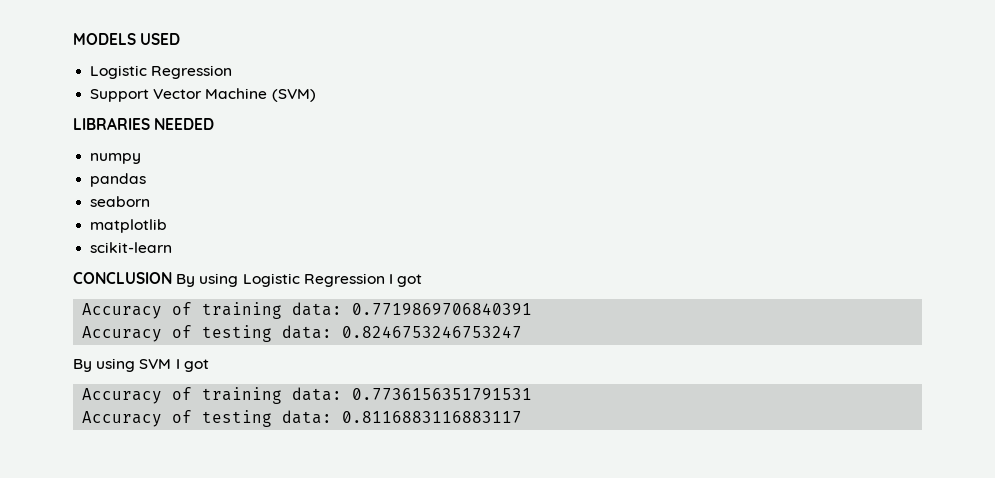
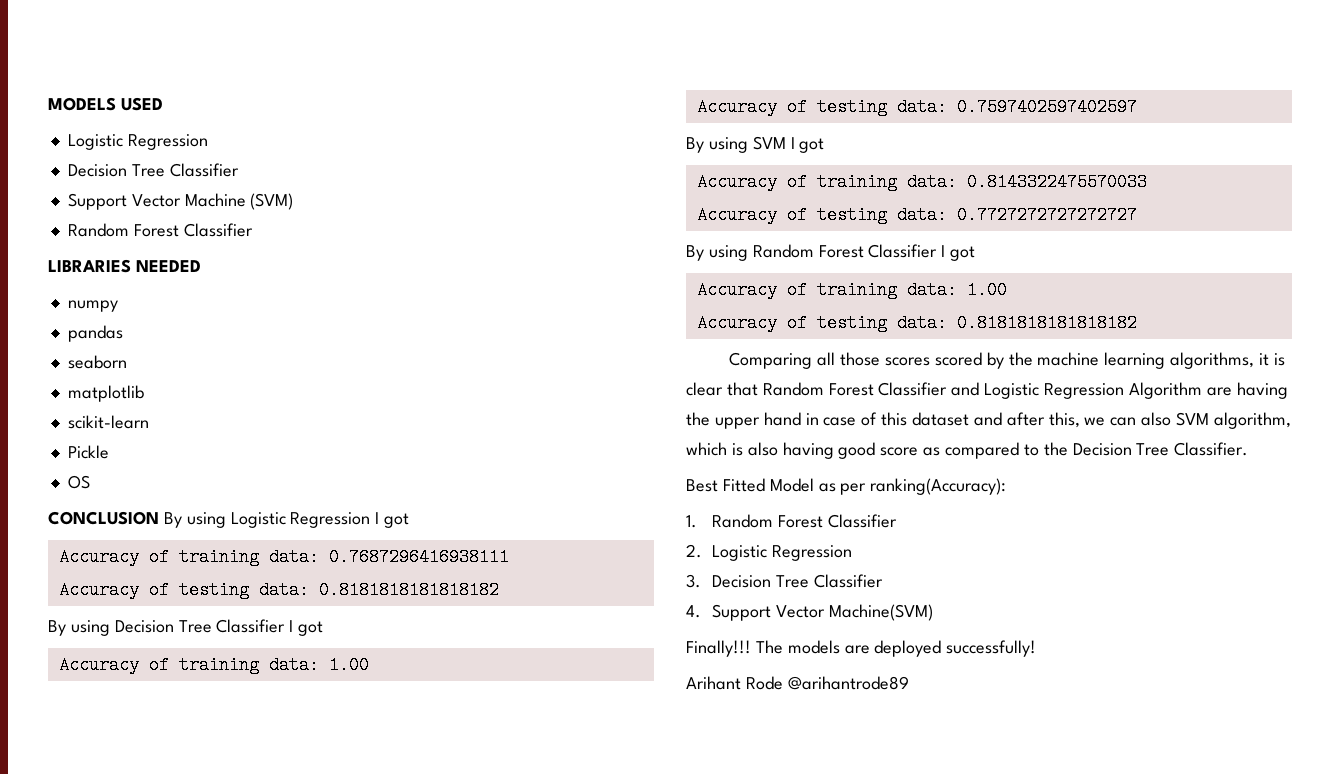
(233, 72) none -> [67,163,239,177] // Decision Tree Classifier
(316, 95) none -> [67,223,253,237] // Random Forest Classifier
(173, 247) none -> [67,445,109,459] [67,475,90,489] // Pickle // OS
[352,303,533,315] [82,325,523,342] 0.7719869706840391 // Accuracy of testing data: 0.8246753246753247 -> [328,548,509,566] [58,581,499,599] [48,619,324,636] [58,656,369,674] [696,98,1137,116] 0.7687296416938111 // Accuracy of testing data: 0.8181818181818182 // By using Decision Tree Classifier I got // Accuracy of training data: 1.00 // Accuracy of testing data: 0.7597402597402597
[352,388,533,400] [82,410,523,427] 0.7736156351791531 // Accuracy of testing data: 0.8116883116883117 -> [966,173,1147,191] [696,206,1137,224] [686,244,976,261] [696,281,1007,299] [696,314,1137,332] [729,352,1285,369] [686,382,1288,399] [686,412,1291,429] [686,442,1249,459] [686,478,1007,495] [686,514,897,528] [686,544,852,561] [686,574,883,588] [686,604,933,621] [686,640,1037,657] [686,676,909,690] 0.8143322475570033 // Accuracy of testing data: 0.7727272727272727 // By using Random Forest Classifier I got // Accuracy of training data: 1.00 // Accuracy of testing data: 0.8181818181818182 // Comparing all those scores scored by the machine learning algorithms, it is clear that Random Forest Classifier and Logistic Regression Algorithm are having the upper hand in case of this dataset and after this, we can also SVM algorithm, which is also having good score as compared to the Decision Tree Classifier. // Best Fitted Model as per ranking(Accuracy): // 1. Random Forest Classifier // 2. Logistic Regression // 3. Decision Tree Classifier // 4. Support Vector Machine(SVM) // Finally!!! The models are deployed successfully! // Arihant Rode @arihantrode89

